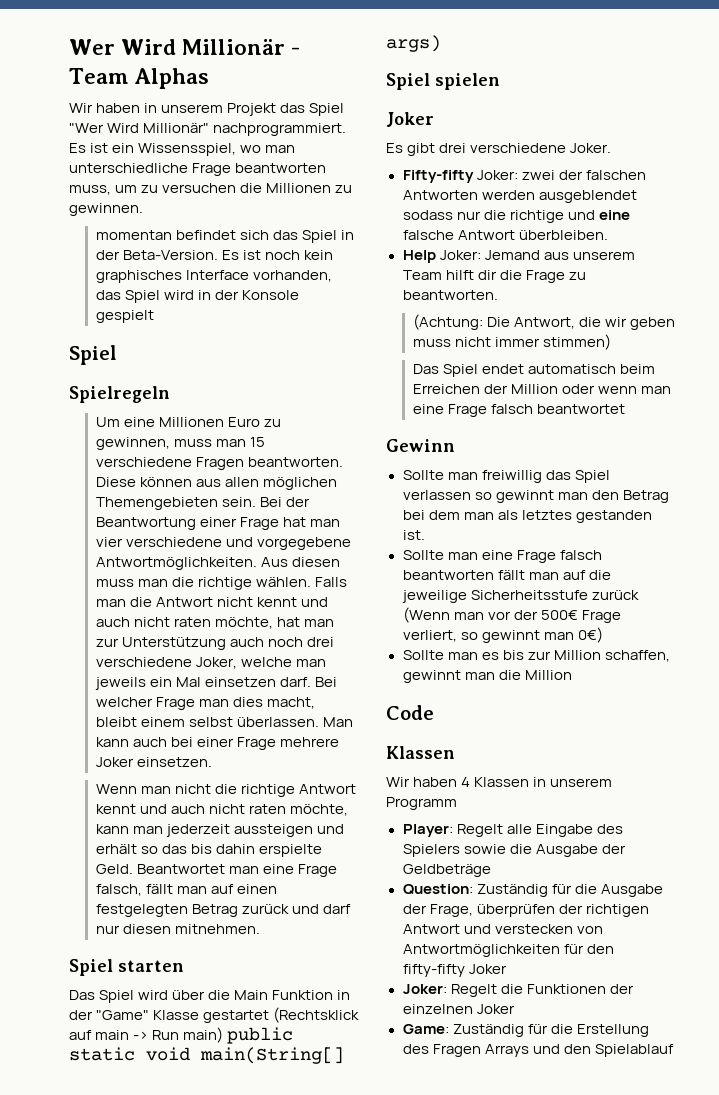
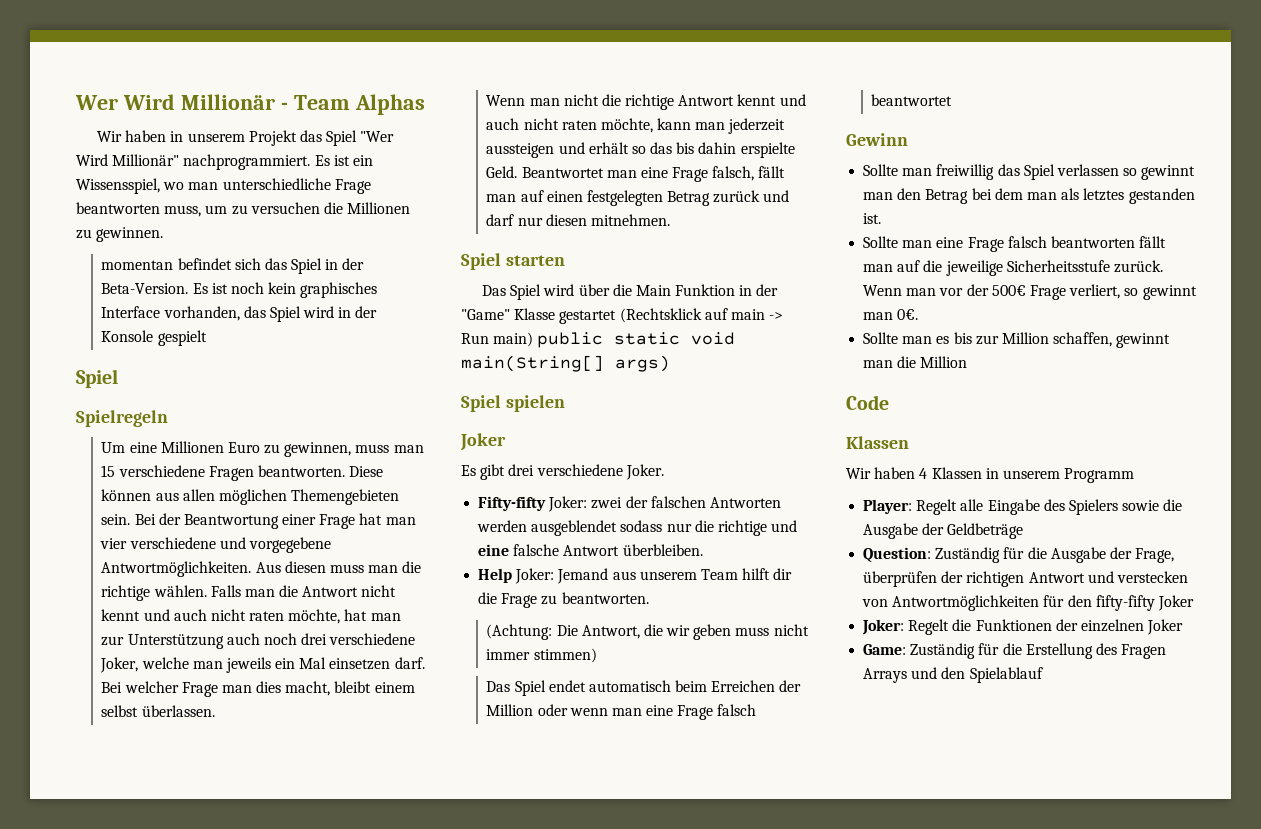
[323,717,354,727] [95,737,340,750] [95,757,212,767] Man kann auch bei einer Frage mehrere Joker einsetzen. -> (215, 711) none
[591,590,639,600] [402,607,450,623] zurück (Wenn -> [1113,260,1163,273] [863,285,903,296] zurück. Wenn
[577,627,603,643] 0€) -> [897,309,919,320] 0€.

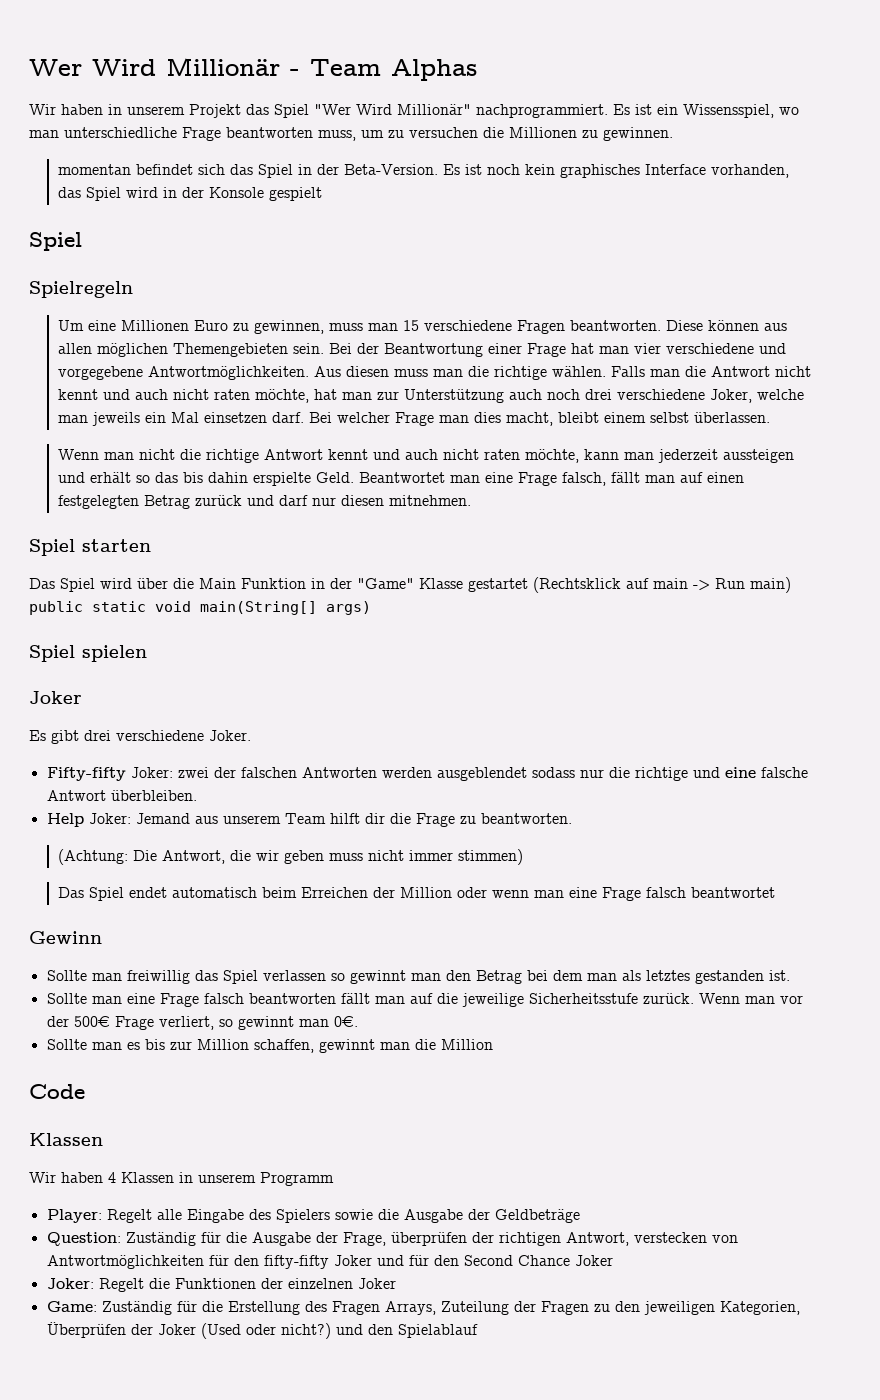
[1028,571,1114,583] Antwort und -> [565,1232,629,1246] Antwort,
(1194, 603) none -> [376,1255,613,1266] und für den Second Chance Joker
[863,668,908,683] Arrays -> [384,1301,800,1315] [46,1322,331,1339] Arrays, Zuteilung der Fragen zu den jeweiligen Kategorien, Überprüfen der Joker (Used oder nicht?)

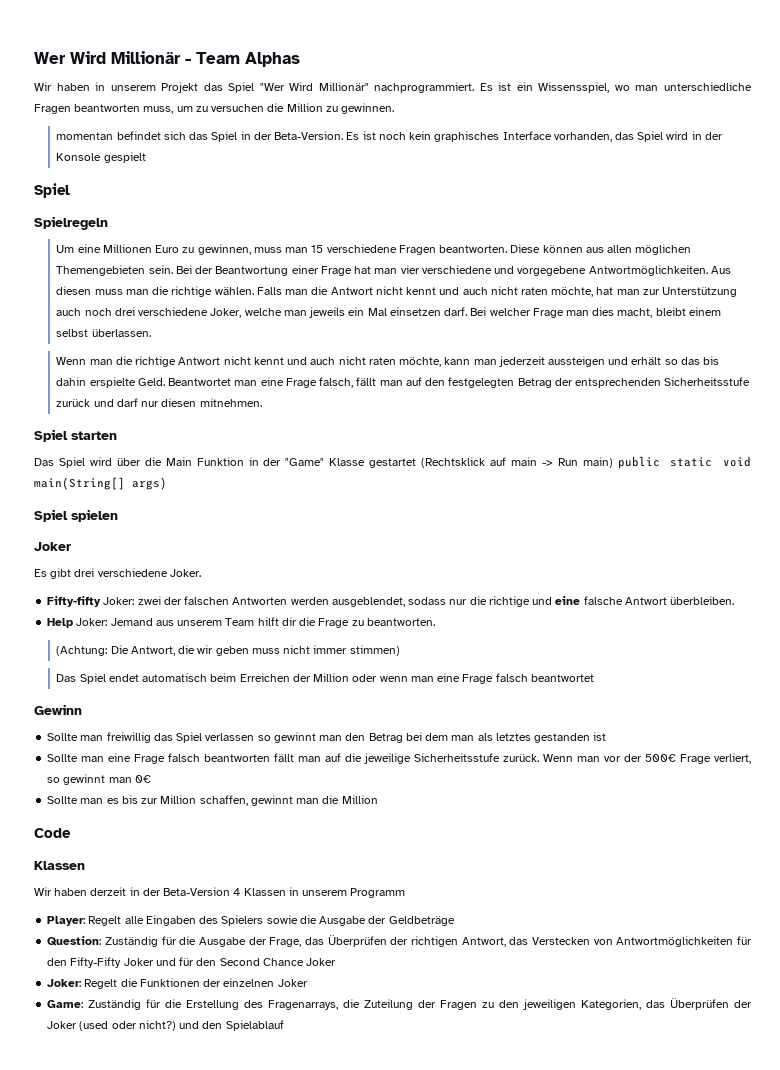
[182,127,221,141] Frage -> [34,104,71,114] Fragen
[509,127,577,138] Millionen -> [286,103,323,112] Million
[138,449,175,460] nicht -> (113, 362) none
(323, 454) none -> [223,356,251,365] nicht
[706,472,744,483] einen -> [425,378,446,386] den
(190, 502) none -> [554,377,751,388] der entsprechenden Sicherheitsstufe
[436,767,527,781] ausgeblendet -> [331,597,405,607] ausgeblendet,
[768,970,790,981] ist. -> [593,732,607,741] ist
[333,1016,358,1027] 0€. -> [134,775,151,783] 0€
(103, 1177) none -> [90,887,231,896] derzeit in der Beta-Version
[186,1209,244,1223] Eingabe -> [145,915,196,926] Eingaben
[390,1232,467,1246] überprüfen -> [304,935,387,947] das Überprüfen
[633,1232,707,1243] verstecken -> [509,937,590,945] das Verstecken
[263,1255,329,1269] fifty-fifty -> [70,957,122,968] Fifty-Fifty
[331,1301,436,1315] Fragen Arrays, -> [268,999,361,1010] Fragenarrays, die
(800, 1308) none -> [646,1000,666,1008] das
[200,1323,241,1339] (Used -> [79,1021,109,1031] (used

